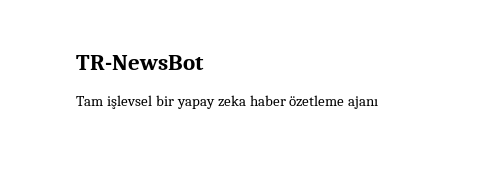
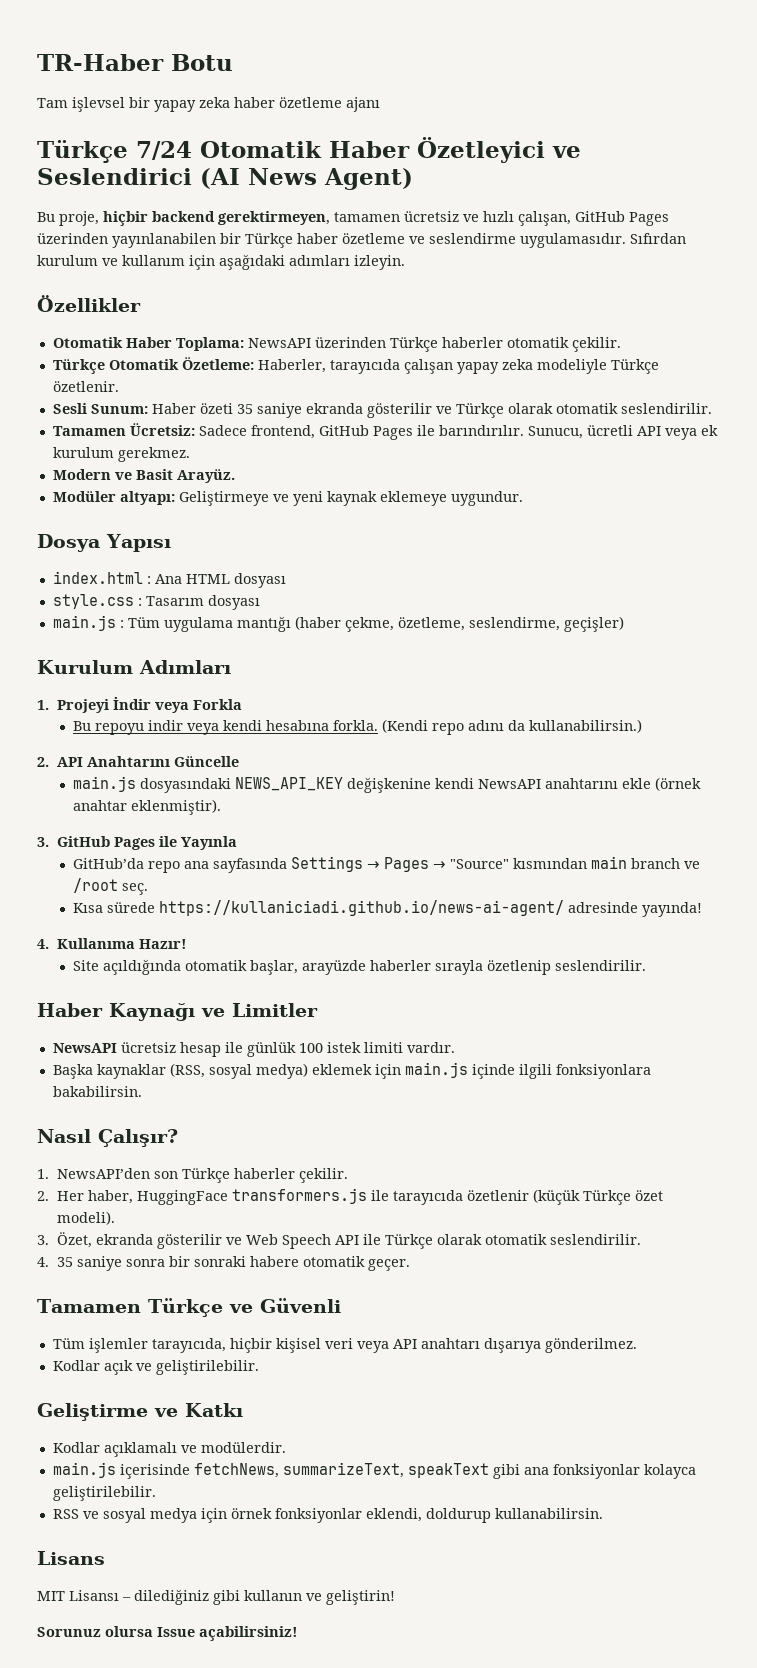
[76,55,204,70] TR-NewsBot -> [37,54,233,71] TR-Haber Botu
(379, 102) none -> [37,137,581,163] [37,168,413,190] [37,211,669,226] [37,233,686,248] [37,254,405,270] [37,295,141,312] [52,337,621,352] [52,357,659,374] [52,381,119,392] [52,403,712,418] [52,423,718,440] [52,447,190,462] [52,469,235,483] [52,491,523,506] [37,534,171,552] [52,571,286,588] [52,594,260,610] [52,615,624,632] [37,660,231,674] [37,696,242,713] [72,719,642,735] [37,756,239,767] [72,776,701,793] [72,799,221,815] [37,836,237,850] [72,856,700,873] [72,878,148,895] [72,900,702,917] [37,938,187,949] [72,959,646,975] [37,1003,318,1021] [52,1042,455,1057] [52,1062,651,1079] [52,1086,142,1097] [37,1129,178,1147] [37,1168,348,1183] [37,1188,663,1205] [56,1211,115,1225] [37,1232,641,1249] [37,1256,410,1271] [37,1298,341,1317] [52,1338,637,1353] [52,1360,259,1375] [37,1403,243,1421] [52,1442,286,1457] [52,1462,696,1479] [52,1486,156,1501] [52,1508,603,1523] [37,1551,105,1565] [37,1589,395,1605] [37,1626,298,1641] // Türkçe 7/24 Otomatik Haber Özetleyici ve Seslendirici (AI News Agent) // Bu proje, hiçbir backend gerektirmeyen, tamamen ücretsiz ve hızlı çalışan, GitHub Pages üzerinden yayınlanabilen bir Türkçe haber özetleme ve seslendirme uygulamasıdır. Sıfırdan kurulum ve kullanım için aşağıdaki adımları izleyin. // Özellikler // Otomatik Haber Toplama: NewsAPI üzerinden Türkçe haberler otomatik çekilir. // Türkçe Otomatik Özetleme: Haberler, tarayıcıda çalışan yapay zeka modeliyle Türkçe özetlenir. // Sesli Sunum: Haber özeti 35 saniye ekranda gösterilir ve Türkçe olarak otomatik seslendirilir. // Tamamen Ücretsiz: Sadece frontend, GitHub Pages ile barındırılır. Sunucu, ücretli API veya ek kurulum gerekmez. // Modern ve Basit Arayüz. // Modüler altyapı: Geliştirmeye ve yeni kaynak eklemeye uygundur. // Dosya Yapısı // index.html : Ana HTML dosyası // style.css : Tasarım dosyası // main.js : Tüm uygulama mantığı (haber çekme, özetleme, seslendirme, geçişler) // Kurulum Adımları // 1. Projeyi İndir veya Forkla // Bu repoyu indir veya kendi hesabına forkla. (Kendi repo adını da kullanabilirsin.) // 2. API Anahtarını Güncelle // main.js dosyasındaki NEWS_API_KEY değişkenine kendi NewsAPI anahtarını ekle (örnek anahtar eklenmiştir). // 3. GitHub Pages ile Yayınla // GitHub’da repo ana sayfasında Settings → Pages → "Source" kısmından main branch ve /root seç. // Kısa sürede https://kullaniciadi.github.io/news-ai-agent/ adresinde yayında! // 4. Kullanıma Hazır! // Site açıldığında otomatik başlar, arayüzde haberler sırayla özetlenip seslendirilir. // Haber Kaynağı ve Limitler // NewsAPI ücretsiz hesap ile günlük 100 istek limiti vardır. // Başka kaynaklar (RSS, sosyal medya) eklemek için main.js içinde ilgili fonksiyonlara bakabilirsin. // Nasıl Çalışır? // 1. NewsAPI’den son Türkçe haberler çekilir. // 2. Her haber, HuggingFace transformers.js ile tarayıcıda özetlenir (küçük Türkçe özet modeli). // 3. Özet, ekranda gösterilir ve Web Speech API ile Türkçe olarak otomatik seslendirilir. // 4. 35 saniye sonra bir sonraki habere otomatik geçer. // Tamamen Türkçe ve Güvenli // Tüm işlemler tarayıcıda, hiçbir kişisel veri veya API anahtarı dışarıya gönderilmez. // Kodlar açık ve geliştirilebilir. // Geliştirme ve Katkı // Kodlar açıklamalı ve modülerdir. // main.js içerisinde fetchNews, summarizeText, speakText gibi ana fonksiyonlar kolayca geliştirilebilir. // RSS ve sosyal medya için örnek fonksiyonlar eklendi, doldurup kullanabilirsin. // Lisans // MIT Lisansı – dilediğiniz gibi kullanın ve geliştirin! // Sorunuz olursa Issue açabilirsiniz!

